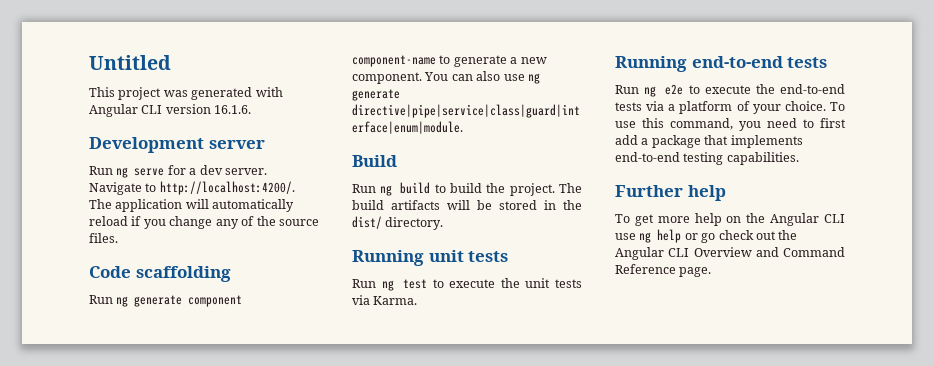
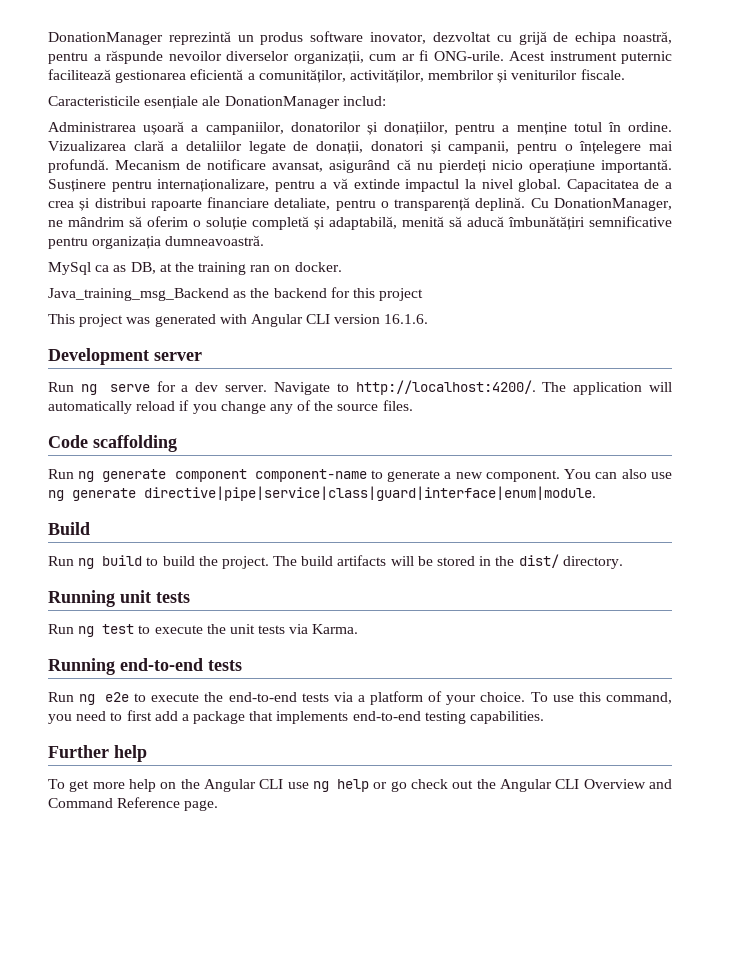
[89,55,171,70] Untitled -> [48,31,672,45] [48,50,672,64] [48,69,625,83] [48,96,386,109] [48,121,672,135] [48,140,674,154] [48,159,672,173] [48,178,673,192] [48,197,672,211] [48,216,672,230] [48,235,265,249] [48,262,342,275] [48,287,424,301] DonationManager reprezintă un produs software inovator, dezvoltat cu grijă de echipa noastră, pentru a răspunde nevoilor diverselor organizații, cum ar fi ONG-urile. Acest instrument puternic facilitează gestionarea eficientă a comunităților, activităților, membrilor și veniturilor fiscale. // Caracteristicile esențiale ale DonationManager includ: // Administrarea ușoară a campaniilor, donatorilor și donațiilor, pentru a menține totul în ordine. Vizualizarea clară a detaliilor legate de donații, donatori și campanii, pentru o înțelegere mai profundă. Mecanism de notificare avansat, asigurând că nu pierdeți nicio operațiune importantă. Susținere pentru internaționalizare, pentru a vă extinde impactul la nivel global. Capacitatea de a crea și distribui rapoarte financiare detaliate, pentru o transparență deplină. Cu DonationManager, ne mândrim să oferim o soluție completă și adaptabilă, menită să aducă îmbunătățiri semnificative pentru organizația dumneavoastră. // MySql ca as DB, at the training ran on docker. // Java_training_msg_Backend as the backend for this project

